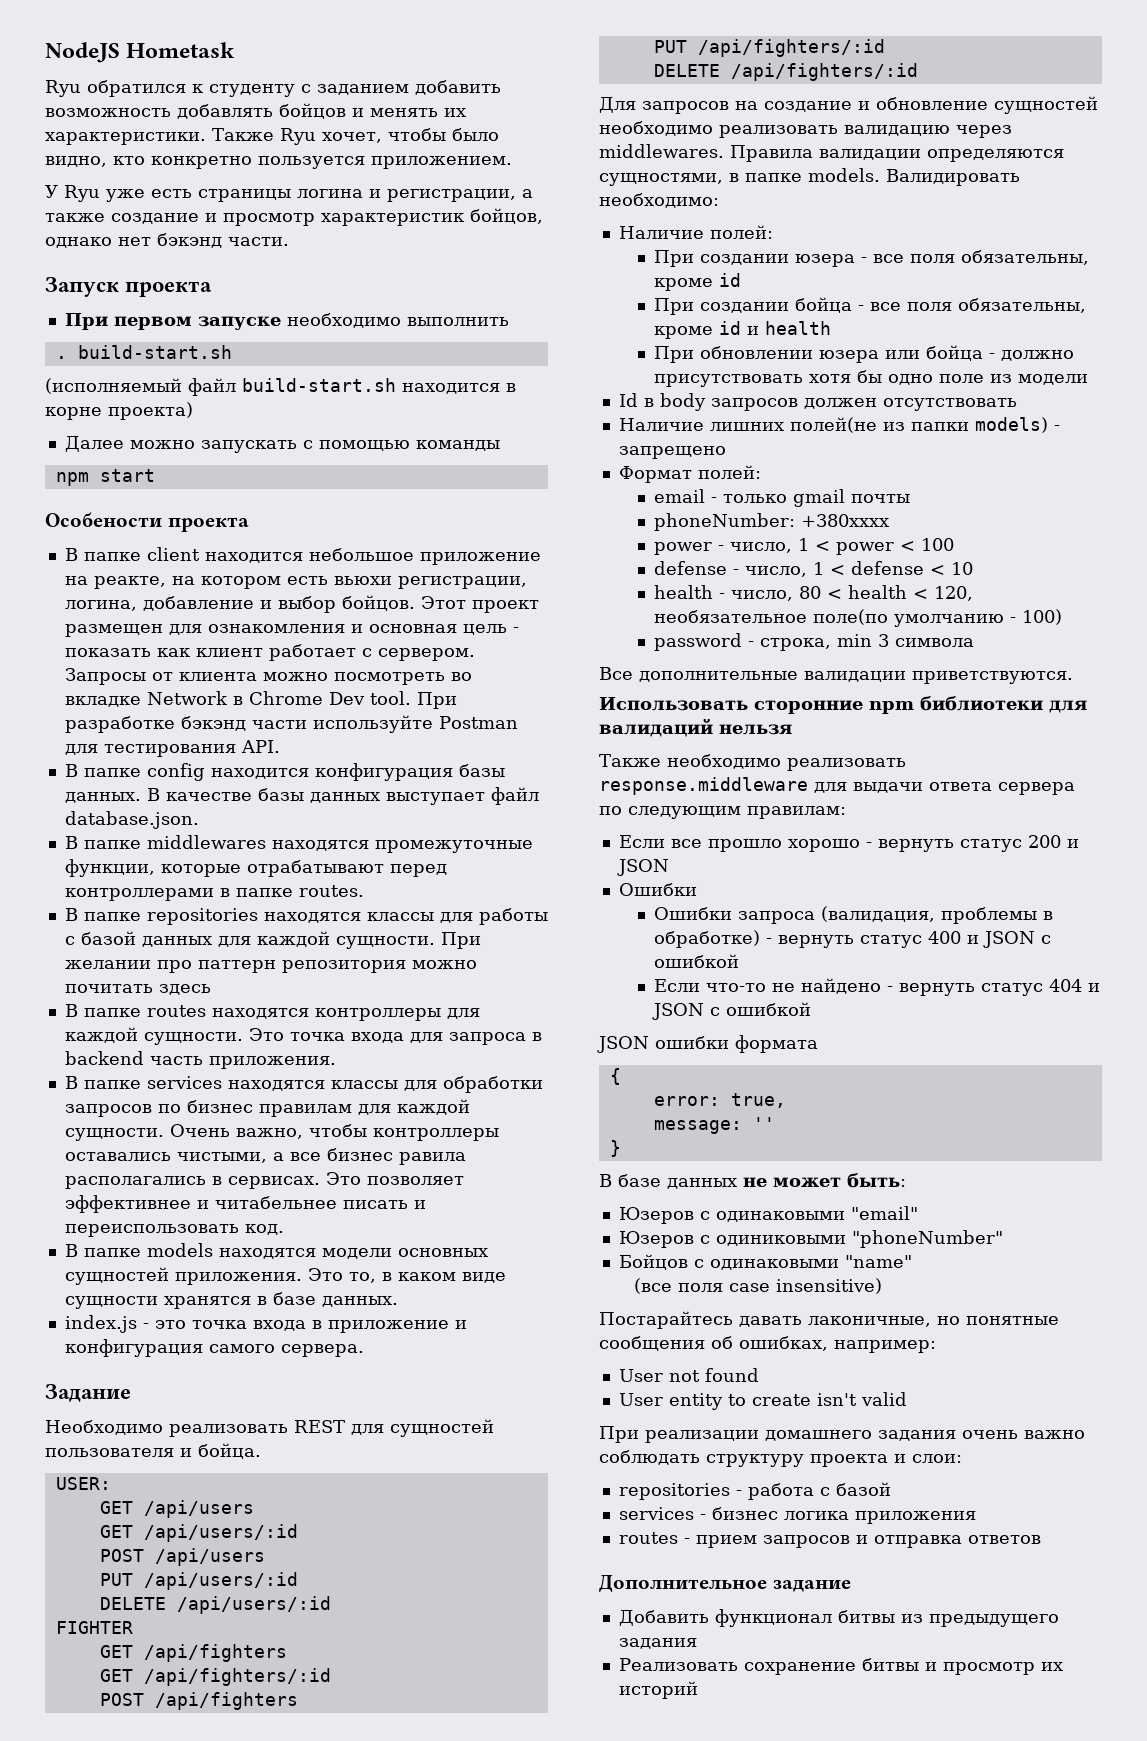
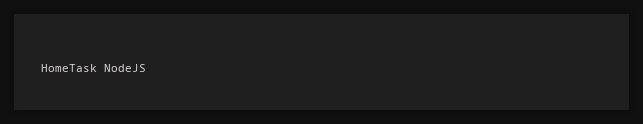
[45,42,236,63] [45,80,501,97] [45,103,466,119] [45,128,499,145] [45,156,512,169] [45,185,533,202] [45,208,543,226] [45,233,289,248] [45,277,213,297] [64,313,509,330] [55,345,232,359] [45,378,516,396] [45,402,193,420] [64,436,500,453] [55,469,155,486] [45,512,249,532] [64,547,541,565] [64,576,527,589] [64,595,539,613] [64,624,519,637] [64,644,475,661] [64,668,472,685] [64,691,457,709] [64,715,518,733] [64,740,280,757] [64,763,505,781] [64,787,539,805] [64,811,199,829] [64,835,533,853] [64,859,447,877] [64,885,364,901] [64,908,548,925] [64,931,481,949] [64,960,477,973] [64,984,211,995] [64,1004,480,1021] [64,1027,542,1045] [64,1051,336,1069] [64,1076,543,1093] [64,1099,470,1117] [64,1124,499,1141] [64,1148,466,1165] [64,1172,464,1189] [64,1195,426,1213] [64,1224,284,1237] [64,1243,488,1259] [64,1267,506,1285] [64,1292,398,1309] [64,1315,467,1333] [64,1339,364,1357] [45,1384,131,1402] [45,1419,494,1437] [45,1443,261,1459] [55,1477,111,1490] [99,1500,254,1518] [99,1524,298,1542] [99,1548,265,1566] [99,1572,298,1590] [99,1596,331,1614] [55,1621,133,1634] [99,1644,287,1662] [99,1668,331,1686] [99,1692,298,1710] [653,39,885,57] [653,63,918,81] [599,96,1098,114] [599,121,1012,138] [599,144,1064,162] [599,168,1020,186] [599,193,719,208] [618,225,773,239] [653,250,1089,267] [653,273,741,291] [653,297,1086,315] [653,321,831,339] [653,345,1074,363] [653,370,1088,387] [618,393,1017,411] [618,417,1060,433] [618,446,726,459] [618,465,761,483] [653,489,910,507] [653,513,889,531] [653,538,954,555] [653,561,973,577] [653,585,973,601] [653,609,1062,627] [653,633,974,651] [599,667,1073,684] [599,696,1087,714] [599,718,792,737] [599,754,906,771] [599,777,1075,795] [599,806,846,819] [618,835,1079,852] [616,859,669,876] [618,883,697,896] [653,906,1053,924] [653,930,1051,948] [653,954,739,968] [653,978,1100,996] [651,1002,811,1020] [597,1035,818,1053] [609,1068,621,1085] [653,1093,786,1108] [653,1117,775,1134] [609,1140,621,1157] [599,1173,906,1189] [618,1206,918,1224] [618,1230,1003,1248] [618,1254,912,1270] [634,1278,883,1294] [599,1311,1059,1329] [599,1336,936,1353] [618,1368,759,1382] [618,1392,907,1410] [599,1426,1085,1443] [599,1450,962,1467] [618,1482,891,1500] [618,1507,976,1524] [618,1532,1041,1548] [599,1575,851,1593] [618,1609,1059,1627] [618,1638,697,1649] [618,1658,1063,1675] [618,1681,698,1699] NodeJS Hometask // Ryu обратился к студенту с заданием добавить возможность добавлять бойцов и менять их характеристики. Также Ryu хочет, чтобы было видно, кто конкретно пользуется приложением. // У Ryu уже есть страницы логина и регистрации, а также создание и просмотр характеристик бойцов, однако нет бэкэнд части. // Запуск проекта // При первом запуске необходимо выполнить // . build-start.sh // (исполняемый файл build-start.sh находится в корне проекта) // Далее можно запускать с помощью команды // npm start // Особености проекта // В папке client находится небольшое приложение на реакте, на котором есть вьюхи регистрации, логина, добавление и выбор бойцов. Этот проект размещен для ознакомления и основная цель - показать как клиент работает с сервером. Запросы от клиента можно посмотреть во вкладке Network в Chrome Dev tool. При разработке бэкэнд части используйте Postman для тестирования API. // В папке config находится конфигурация базы данных. В качестве базы данных выступает файл database.json. // В папке middlewares находятся промежуточные функции, которые отрабатывают перед контроллерами в папке routes. // В папке repositories находятся классы для работы с базой данных для каждой сущности. При желании про паттерн репозитория можно почитать здесь // В папке routes находятся контроллеры для каждой сущности. Это точка входа для запроса в backend часть приложения. // В папке services находятся классы для обработки запросов по бизнес правилам для каждой сущности. Очень важно, чтобы контроллеры оставались чистыми, а все бизнес равила располагались в сервисах. Это позволяет эффективнее и читабельнее писать и переиспользовать код. // В папке models находятся модели основных сущностей приложения. Это то, в каком виде сущности хранятся в базе данных. // index.js - это точка входа в приложение и конфигурация самого сервера. // Задание // Необходимо реализовать REST для сущностей пользователя и бойца. // USER: // GET /api/users // GET /api/users/:id // POST /api/users // PUT /api/users/:id // DELETE /api/users/:id // FIGHTER // GET /api/fighters // GET /api/fighters/:id // POST /api/fighters // PUT /api/fighters/:id // DELETE /api/fighters/:id // Для запросов на создание и обновление сущностей необходимо реализовать валидацию через middlewares. Правила валидации определяются сущностями, в папке models. Валидировать необходимо: // Наличие полей: // При создании юзера - все поля обязательны, кроме id // При создании бойца - все поля обязательны, кроме id и health // При обновлении юзера или бойца - должно присутствовать хотя бы одно поле из модели // Id в body запросов должен отсутствовать // Наличие лишних полей(не из папки models) - запрещено // Формат полей: // email - только gmail почты // phoneNumber: +380xxxx // power - число, 1 < power < 100 // defense - число, 1 < defense < 10 // health - число, 80 < health < 120, необязательное поле(по умолчанию - 100) // password - строка, min 3 символа // Все дополнительные валидации приветствуются. // Использовать сторонние npm библиотеки для валидаций нельзя // Также необходимо реализовать response.middleware для выдачи ответа сервера по следующим правилам: // Если все прошло хорошо - вернуть статус 200 и JSON // Ошибки // Ошибки запроса (валидация, проблемы в обработке) - вернуть статус 400 и JSON с ошибкой // Если что-то не найдено - вернуть статус 404 и JSON с ошибкой // JSON ошибки формата // { // error: true, // message: '' // } // В базе данных не может быть: // Юзеров с одинаковыми "email" // Юзеров с одиниковыми "phoneNumber" // Бойцов с одинаковыми "name" // (все поля case insensitive) // Постарайтесь давать лаконичные, но понятные сообщения об ошибках, например: // User not found // User entity to create isn't valid // При реализации домашнего задания очень важно соблюдать структуру проекта и слои: // repositories - работа с базой // services - бизнес логика приложения // routes - прием запросов и отправка ответов // Дополнительное задание // Добавить функционал битвы из предыдущего задания // Реализовать сохранение битвы и просмотр их историй -> [41,64,146,72] HomeTask NodeJS

